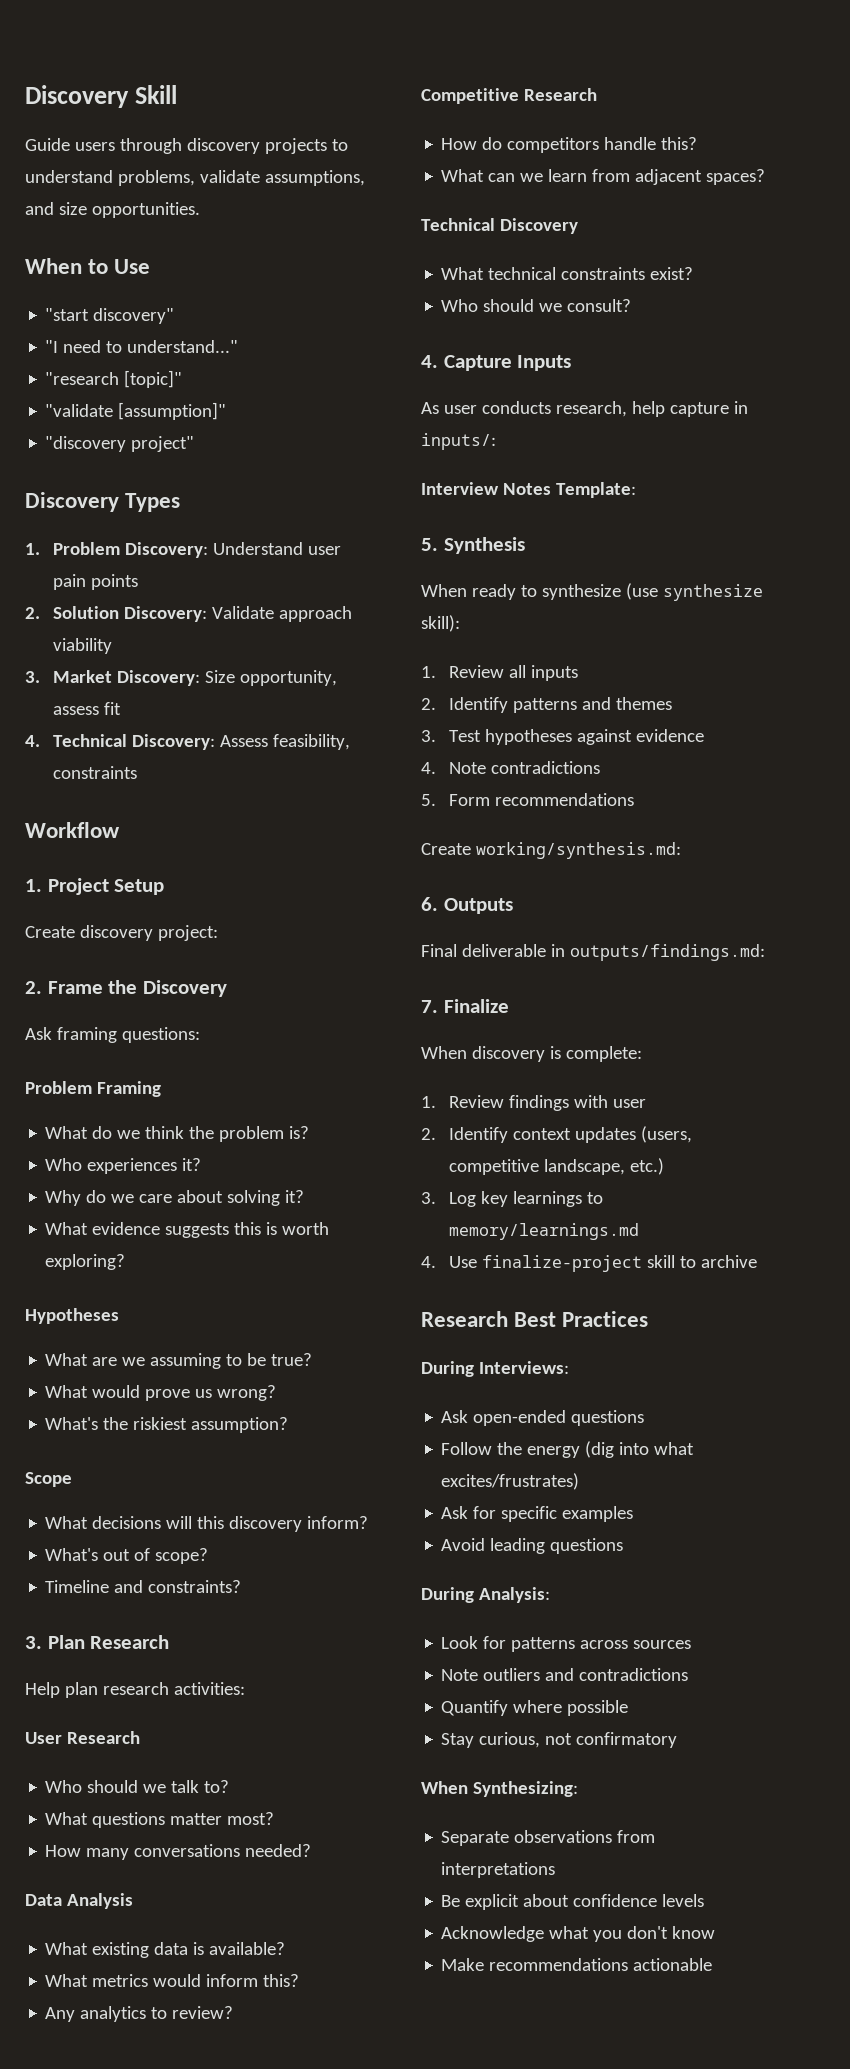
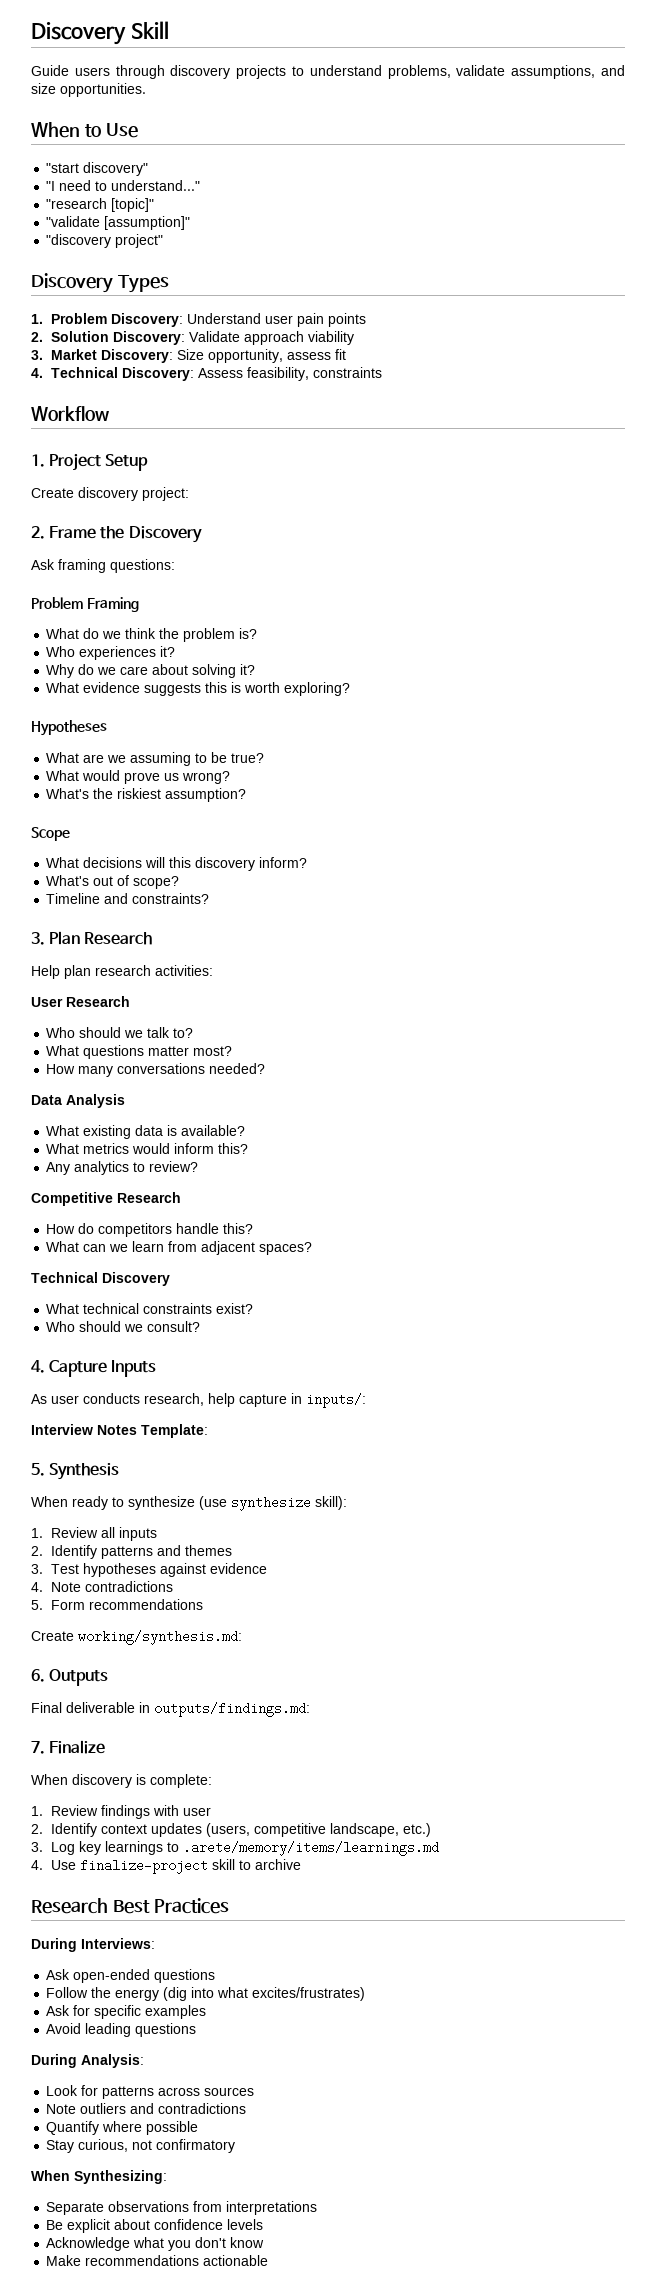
[448,1223,639,1240] memory/learnings.md -> [182,1841,439,1856] .arete/memory/items/learnings.md

